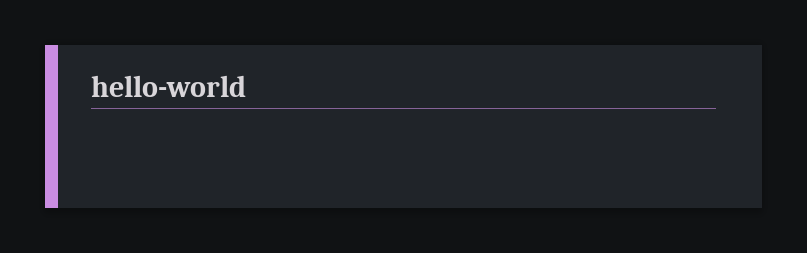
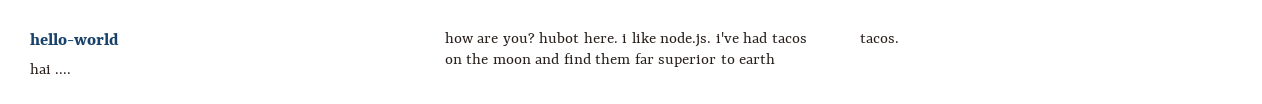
(246, 86) none -> [30,63,72,74] [445,32,807,47] [445,53,776,67] [860,34,899,43] // hai .... // how are you? hubot here. i like node.js. i've had tacos on the moon and find them far superior to earth tacos.

